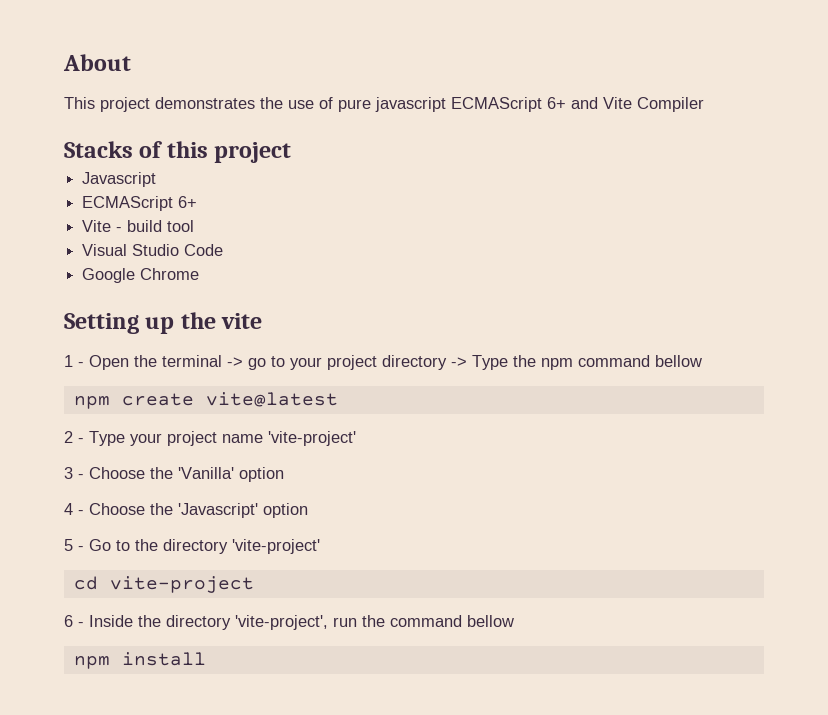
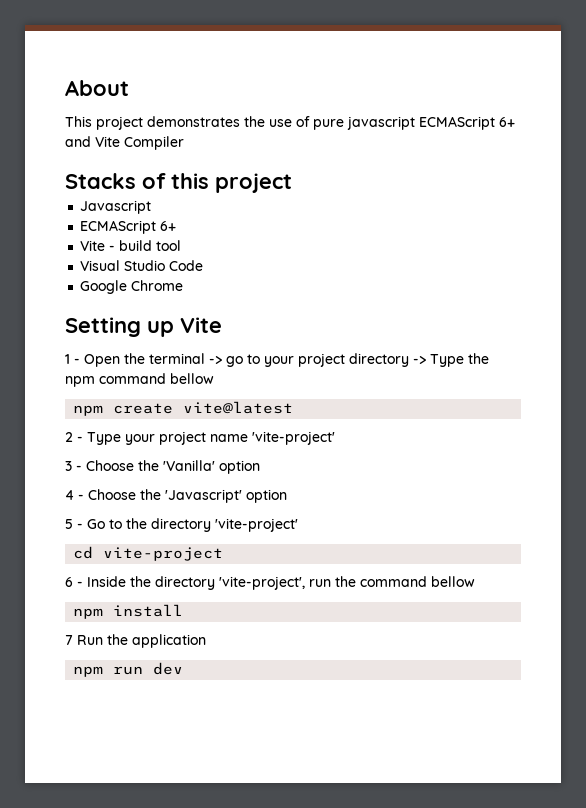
[180,312,263,329] the vite -> [180,317,222,333] Vite
(206, 659) none -> [65,634,206,648] [73,662,184,677] // 7 Run the application // npm run dev

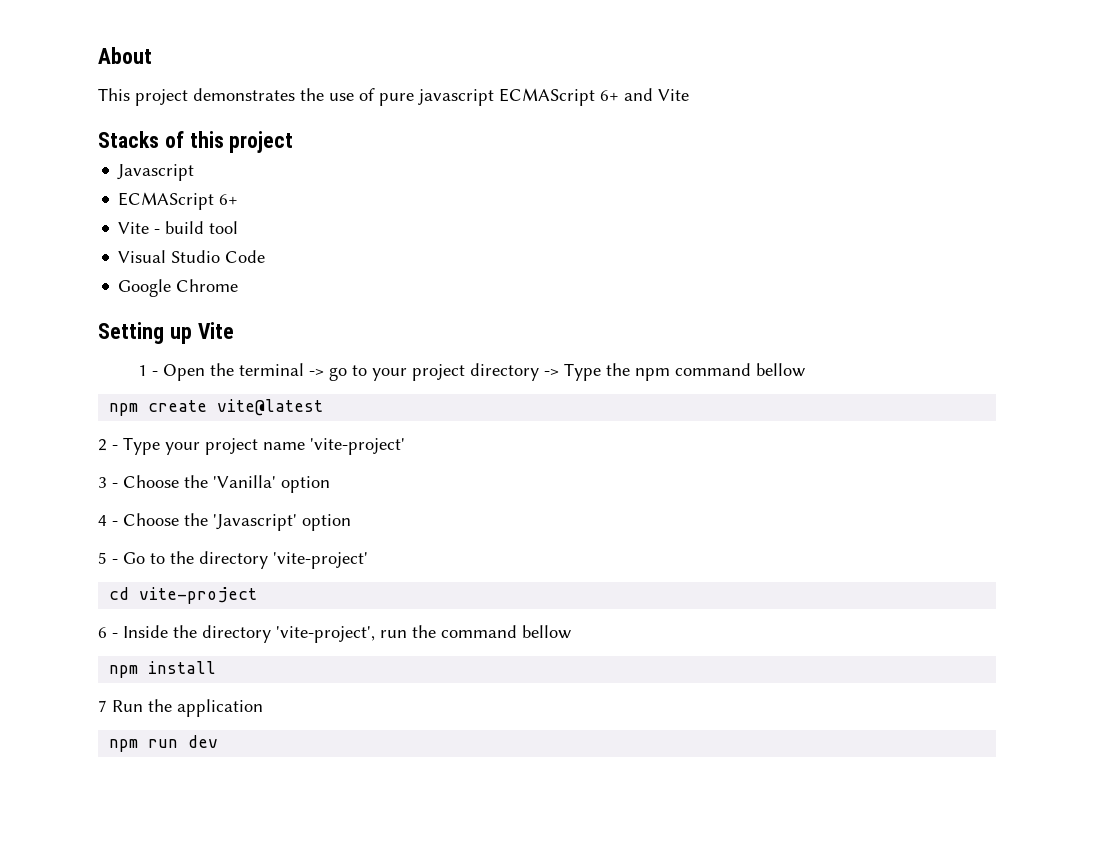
[124,136,184,150] Compiler -> (689, 95) none

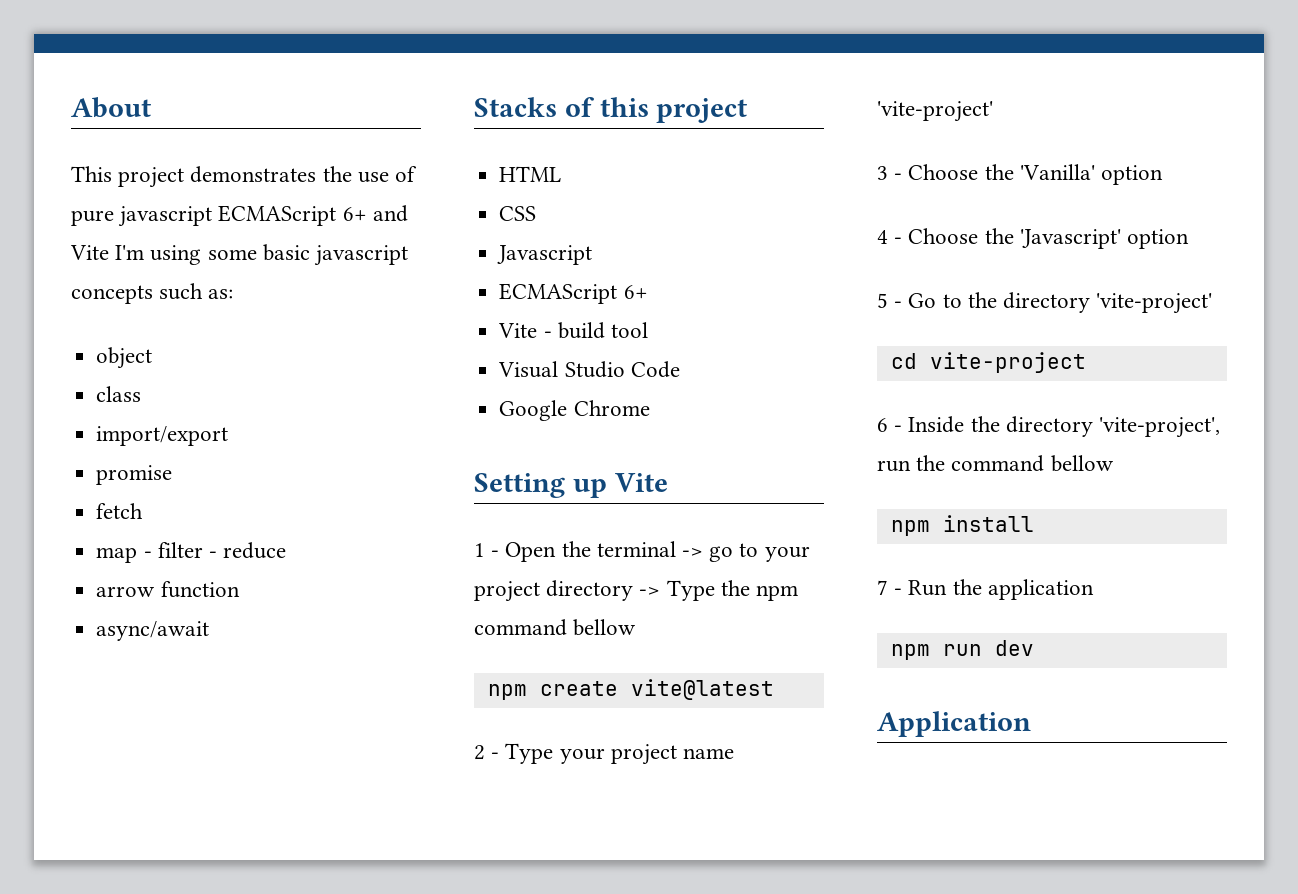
(689, 95) none -> [115,244,409,266] [71,283,234,304] [96,347,153,369] [96,386,142,402] [96,426,229,446] [96,465,173,485] [96,503,144,519] [96,542,287,563] [96,581,240,598] [96,621,210,641] I'm using some basic javascript concepts such as: // object // class // import/export // promise // fetch // map - filter - reduce // arrow function // async/await
(294, 142) none -> [499,166,562,182] [499,206,537,221] // HTML // CSS
(107, 706) none -> [894,588,903,595] -
(219, 741) none -> [877,711,1031,737] // Application

